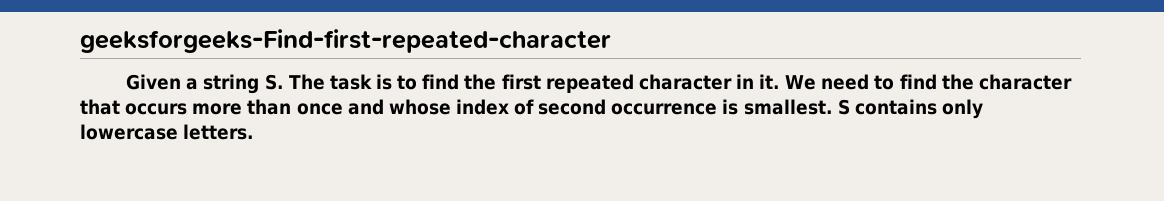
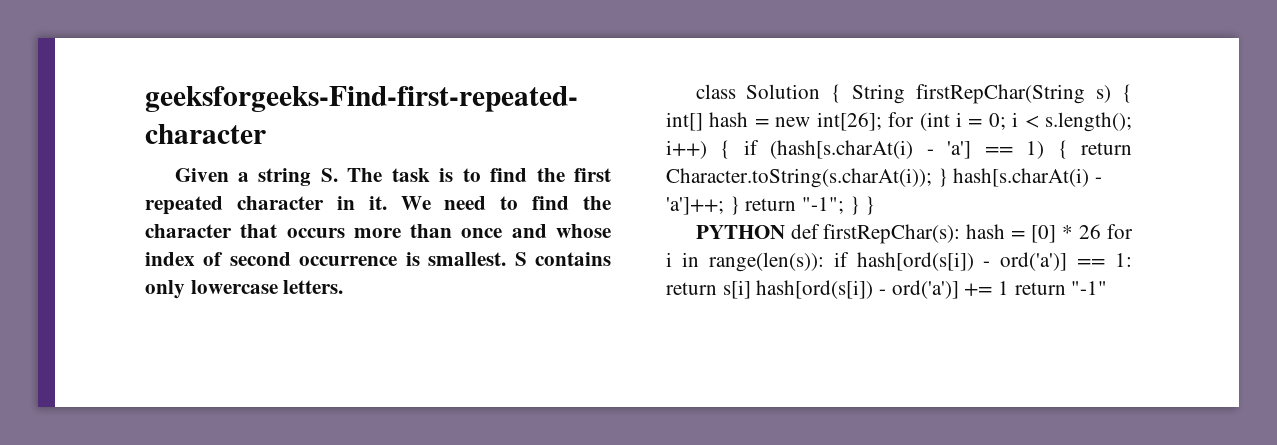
(255, 132) none -> [695,84,1132,104] [666,112,1132,132] [666,140,1132,159] [666,168,1103,188] [666,196,876,215] [695,224,1133,244] [666,252,1132,272] [666,280,1108,299] // class Solution { String firstRepChar(String s) { int[] hash = new int[26]; for (int i = 0; i < s.length(); i++) { if (hash[s.charAt(i) - 'a'] == 1) { return Character.toString(s.charAt(i)); } hash[s.charAt(i) - 'a']++; } return "-1"; } } // PYTHON def firstRepChar(s): hash = [0] * 26 for i in range(len(s)): if hash[ord(s[i]) - ord('a')] == 1: return s[i] hash[ord(s[i]) - ord('a')] += 1 return "-1"

